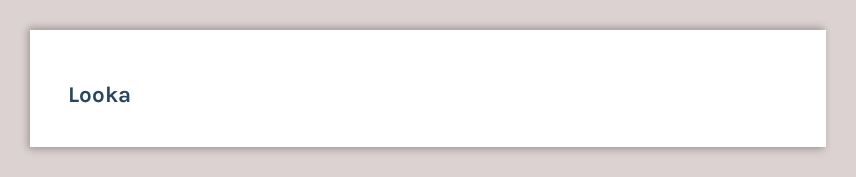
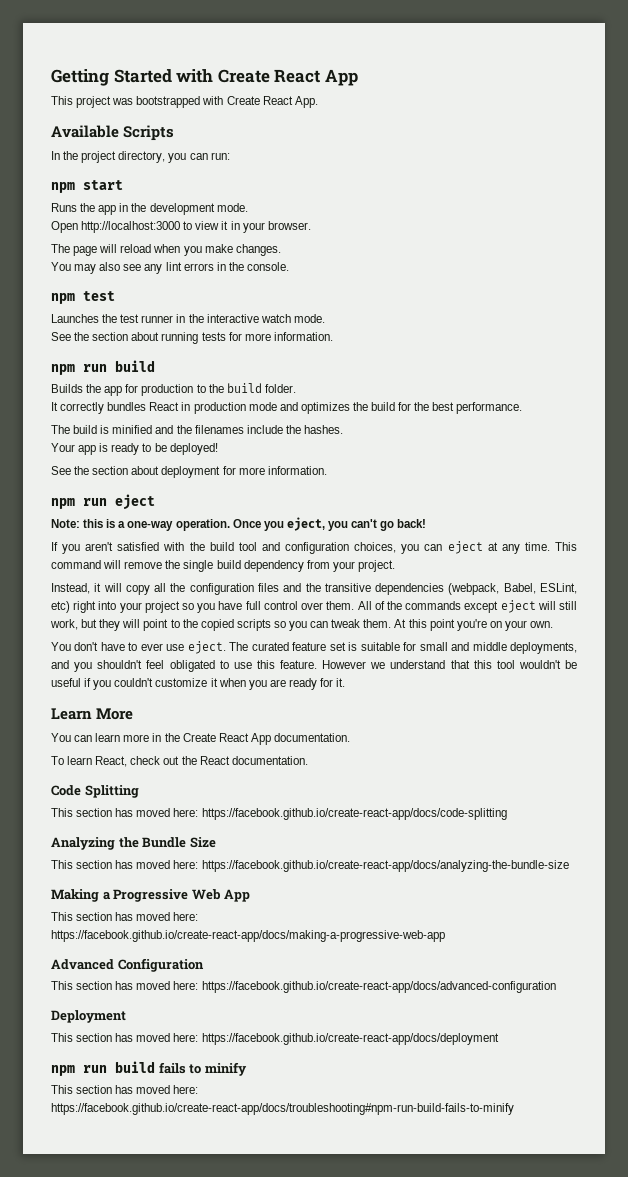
[68,86,131,103] Looka -> [51,69,358,86] [51,96,318,108] [51,125,175,141] [51,151,230,163] [51,180,123,193] [51,203,248,215] [51,221,311,233] [51,244,281,256] [51,262,289,274] [51,291,115,304] [51,314,325,323] [51,332,333,344] [51,360,155,375] [51,383,296,396] [51,402,523,414] [51,425,343,434] [51,443,218,455] [51,466,327,478] [51,494,155,510] [51,517,427,531] [51,541,578,554] [51,560,395,572] [51,583,577,595] [51,600,578,613] [50,619,554,631] [51,641,577,654] [51,660,577,672] [51,678,346,690] [51,708,134,720] [51,733,350,745] [51,756,308,767] [51,785,139,798] [51,808,507,820] [51,837,216,850] [51,860,569,872] [51,889,251,902] [51,912,199,921] [51,930,445,942] [51,958,204,972] [51,981,556,993] [51,1010,126,1023] [51,1033,499,1045] [51,1061,247,1076] [51,1085,199,1094] [51,1103,514,1115] Getting Started with Create React App // This project was bootstrapped with Create React App. // Available Scripts // In the project directory, you can run: // npm start // Runs the app in the development mode. // Open http://localhost:3000 to view it in your browser. // The page will reload when you make changes. // You may also see any lint errors in the console. // npm test // Launches the test runner in the interactive watch mode. // See the section about running tests for more information. // npm run build // Builds the app for production to the build folder. // It correctly bundles React in production mode and optimizes the build for the best performance. // The build is minified and the filenames include the hashes. // Your app is ready to be deployed! // See the section about deployment for more information. // npm run eject // Note: this is a one-way operation. Once you eject, you can't go back! // If you aren't satisfied with the build tool and configuration choices, you can eject at any time. This command will remove the single build dependency from your project. // Instead, it will copy all the configuration files and the transitive dependencies (webpack, Babel, ESLint, etc) right into your project so you have full control over them. All of the commands except eject will still work, but they will point to the copied scripts so you can tweak them. At this point you're on your own. // You don't have to ever use eject. The curated feature set is suitable for small and middle deployments, and you shouldn't feel obligated to use this feature. However we understand that this tool wouldn't be useful if you couldn't customize it when you are ready for it. // Learn More // You can learn more in the Create React App documentation. // To learn React, check out the React documentation. // Code Splitting // This section has moved here: https://facebook.github.io/create-react-app/docs/code-splitting // Analyzing the Bundle Size // This section has moved here: https://facebook.github.io/create-react-app/docs/analyzing-the-bundle-size // Making a Progressive Web App // This section has moved here: https://facebook.github.io/create-react-app/docs/making-a-progressive-web-app // Advanced Configuration // This section has moved here: https://facebook.github.io/create-react-app/docs/advanced-configuration // Deployment // This section has moved here: https://facebook.github.io/create-react-app/docs/deployment // npm run build fails to minify // This section has moved here: https://facebook.github.io/create-react-app/docs/troubleshooting#npm-run-build-fails-to-minify

